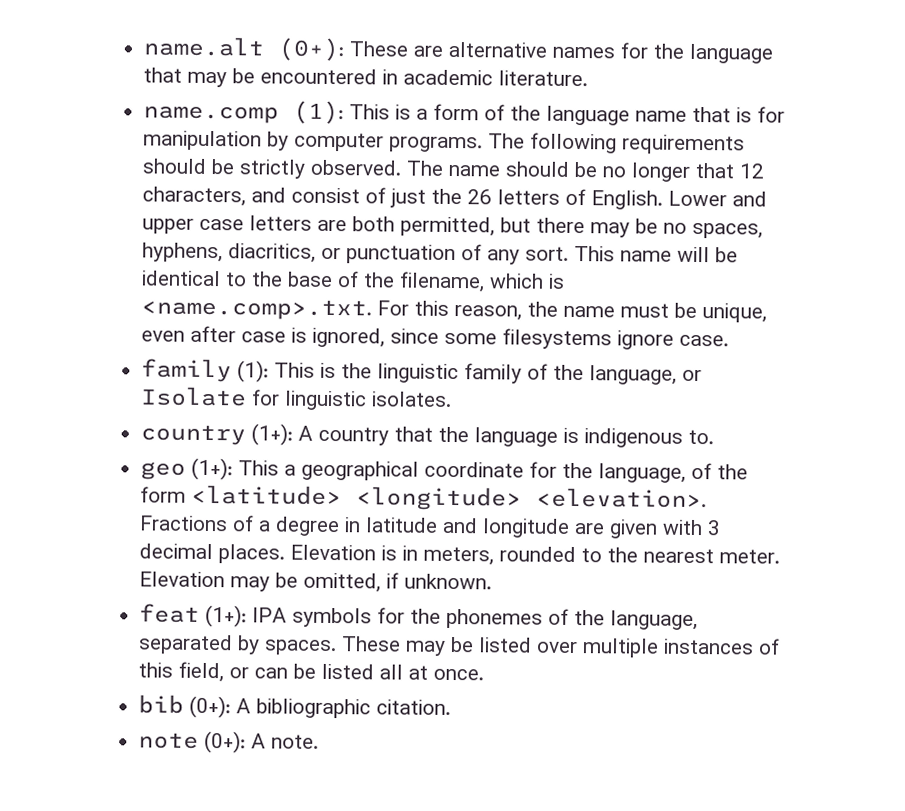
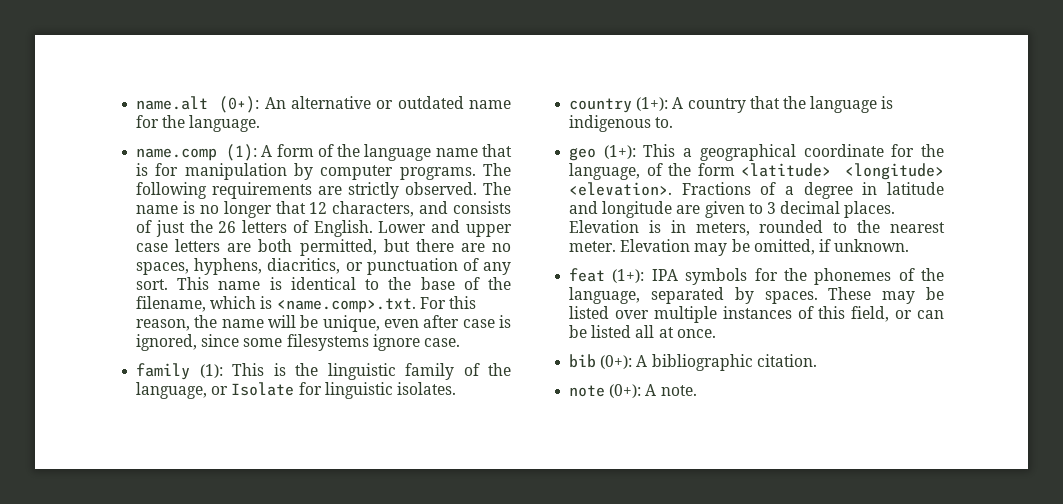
[349,41,774,64] [143,67,589,88] These are alternative names for the language that may be encountered in academic literature. -> [264,96,511,109] [136,115,261,132] An alternative or outdated name for the language.
[349,104,429,120] This is a -> [261,145,273,157] A
[142,158,236,175] should be -> [318,186,343,195] are
[505,161,599,178] should be -> [182,201,195,214] is
[291,187,361,204] consist -> [452,201,511,214] consists
[590,218,659,238] may be -> [460,243,485,252] are
[677,246,739,263] will be -> [269,277,282,290] is
[620,303,670,318] must -> [268,315,297,328] will
[662,519,704,536] with -> [748,203,763,214] to

